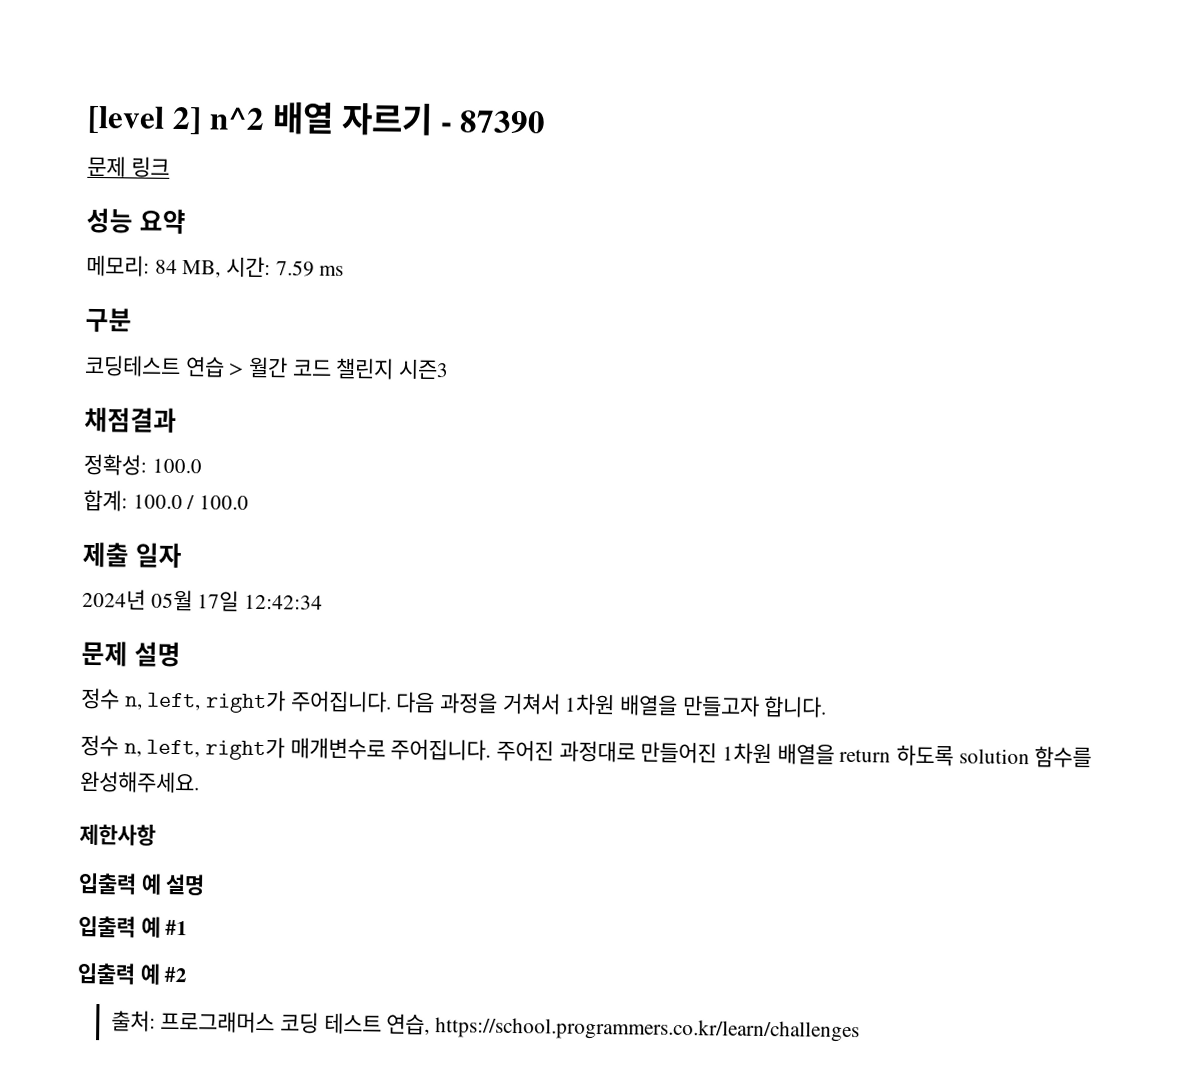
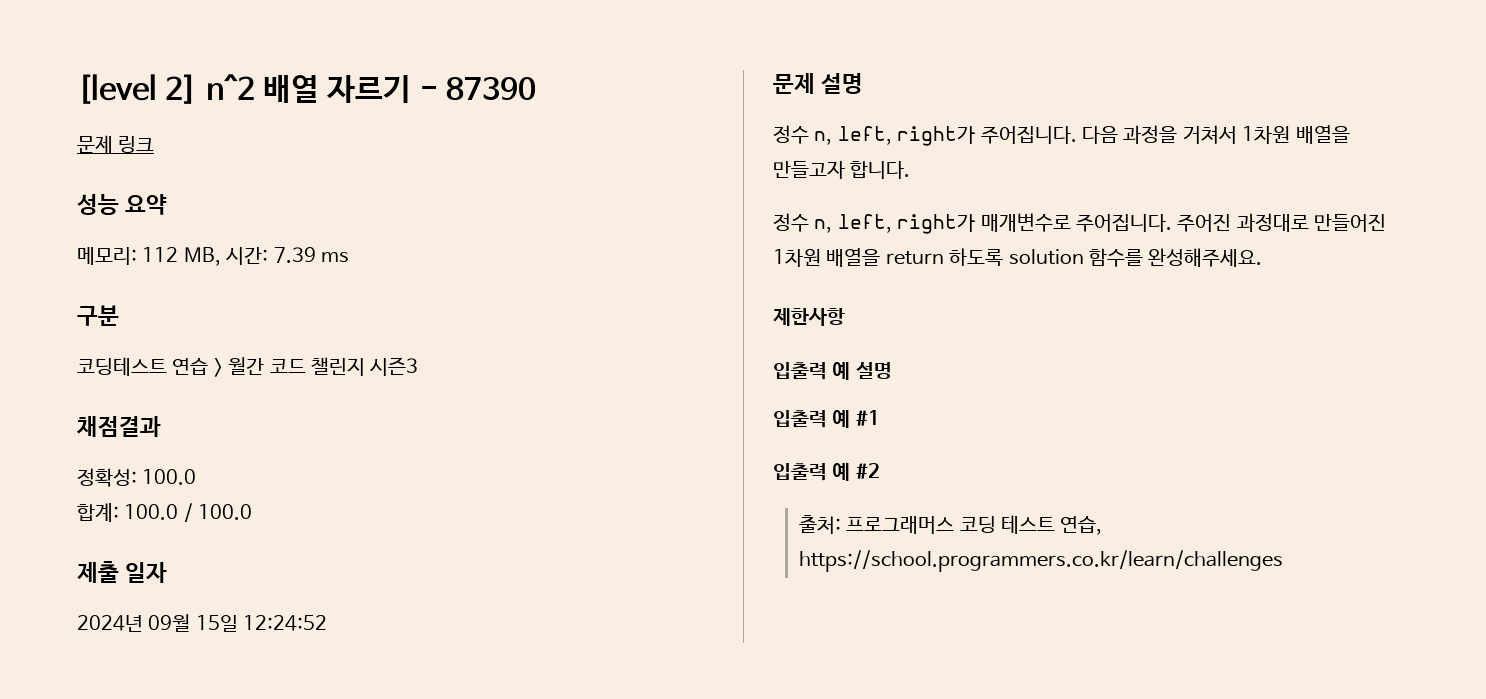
[154,259,178,274] 84 -> [142,247,179,262] 112
[275,260,315,277] 7.59 -> [273,247,316,263] 7.39
[150,589,324,612] 05월 17일 12:42:34 -> [148,614,328,632] 09월 15일 12:24:52

